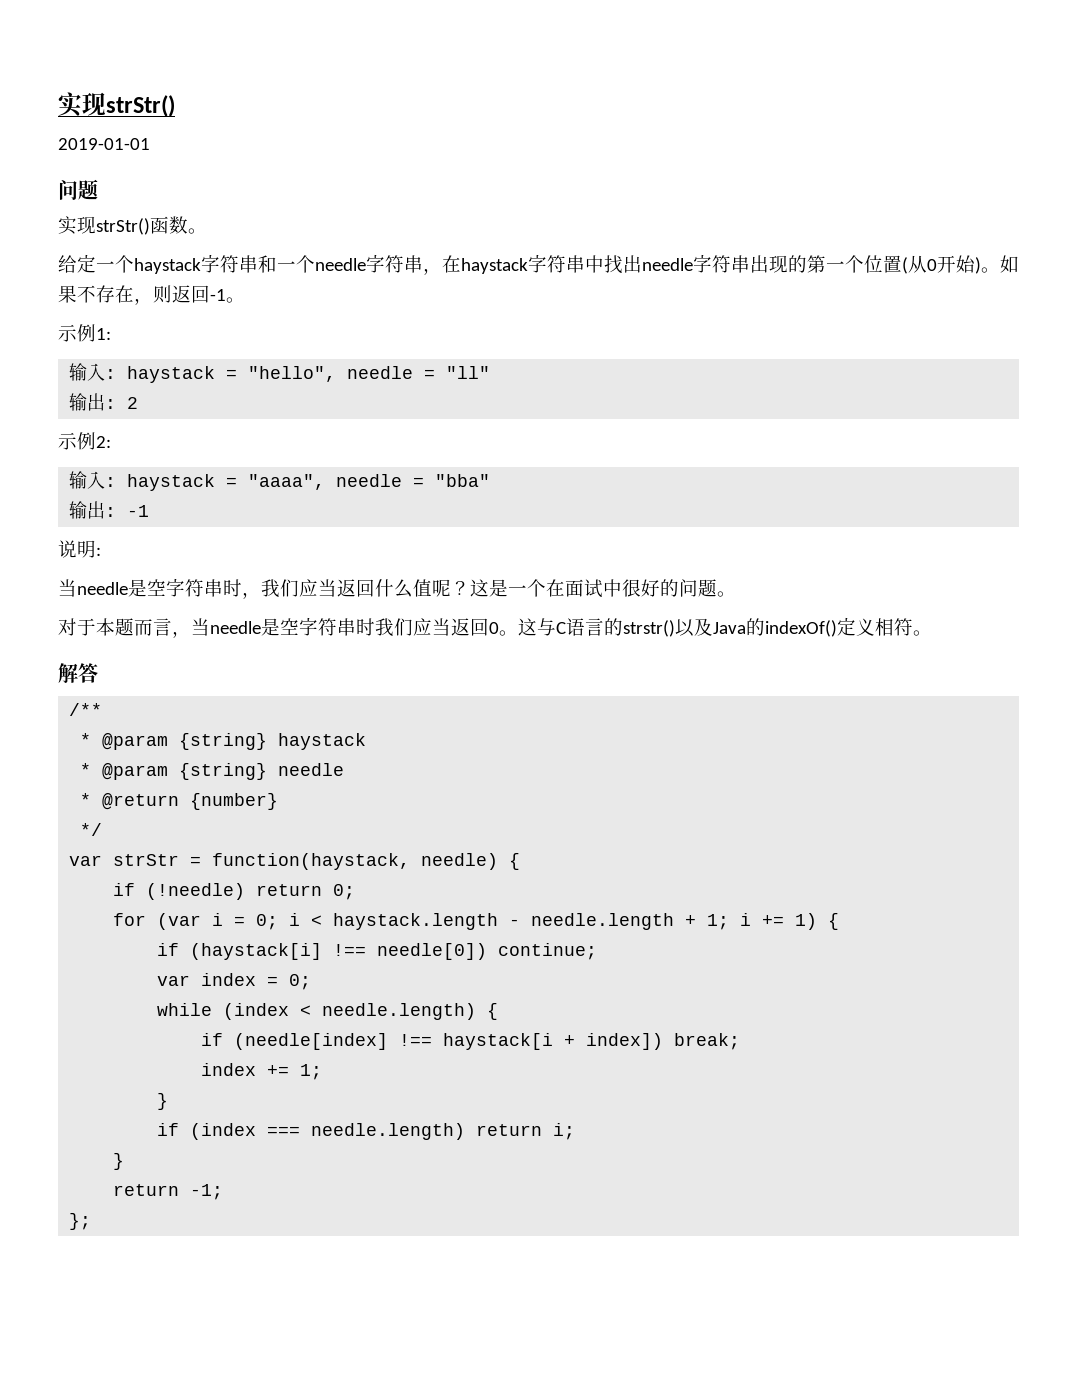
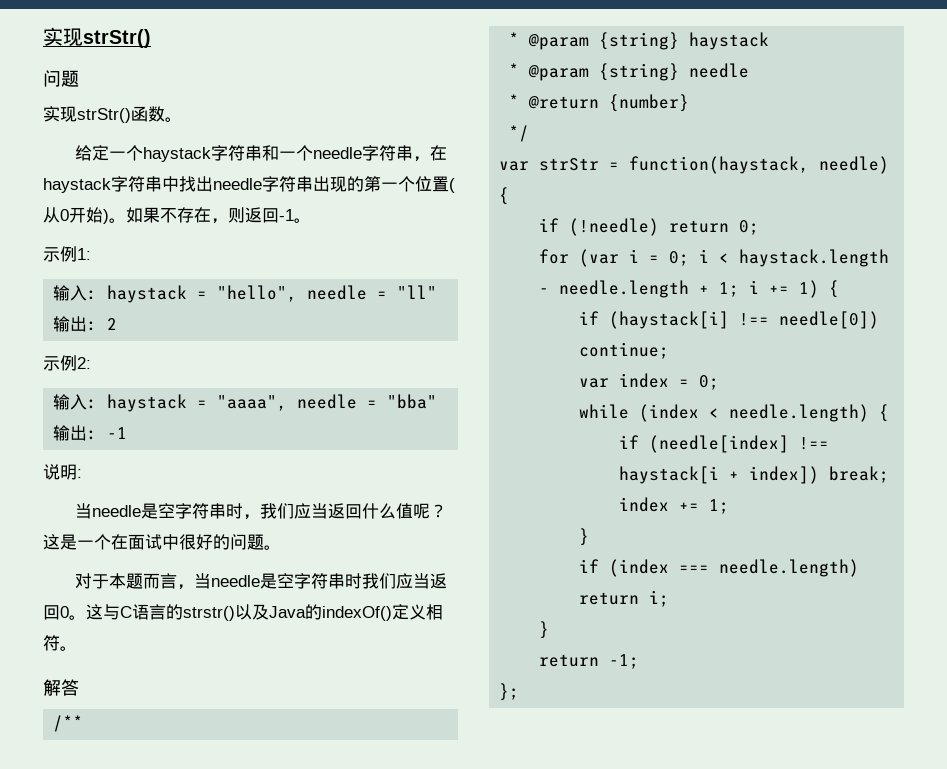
[58,92,175,117] [58,138,150,150] 实现strStr() // 2019-01-01 -> [43,27,151,48] 实现strStr()

